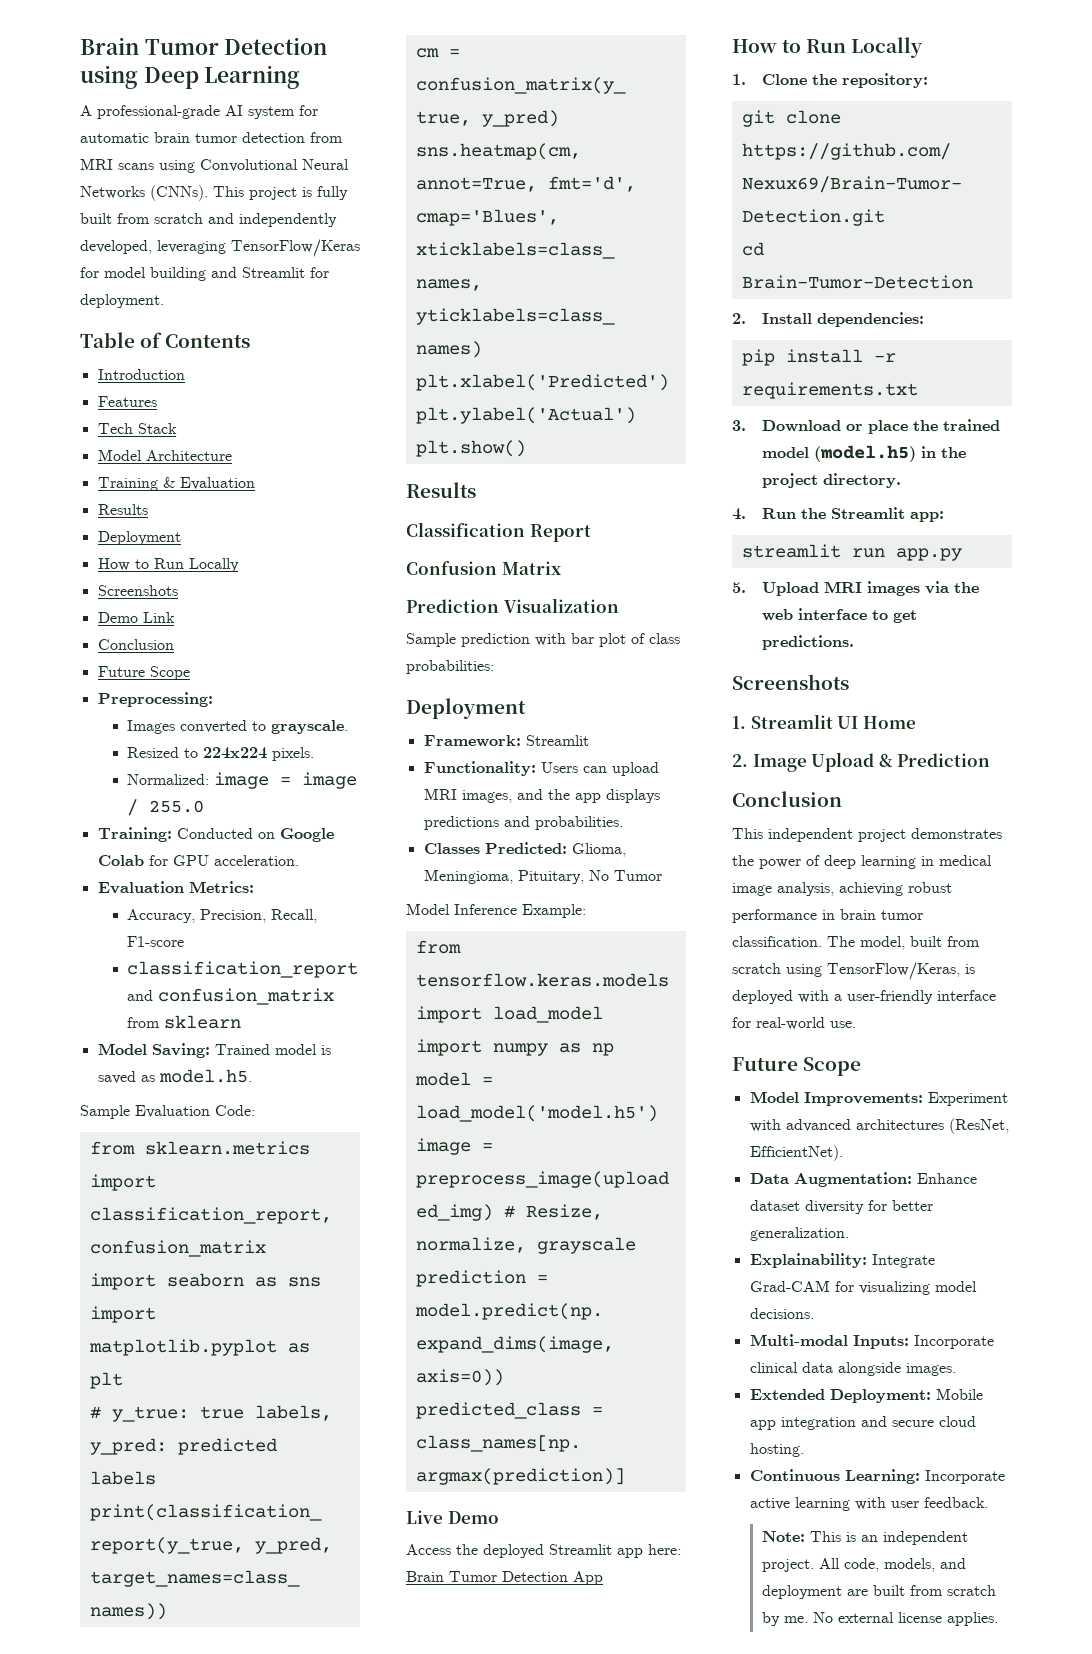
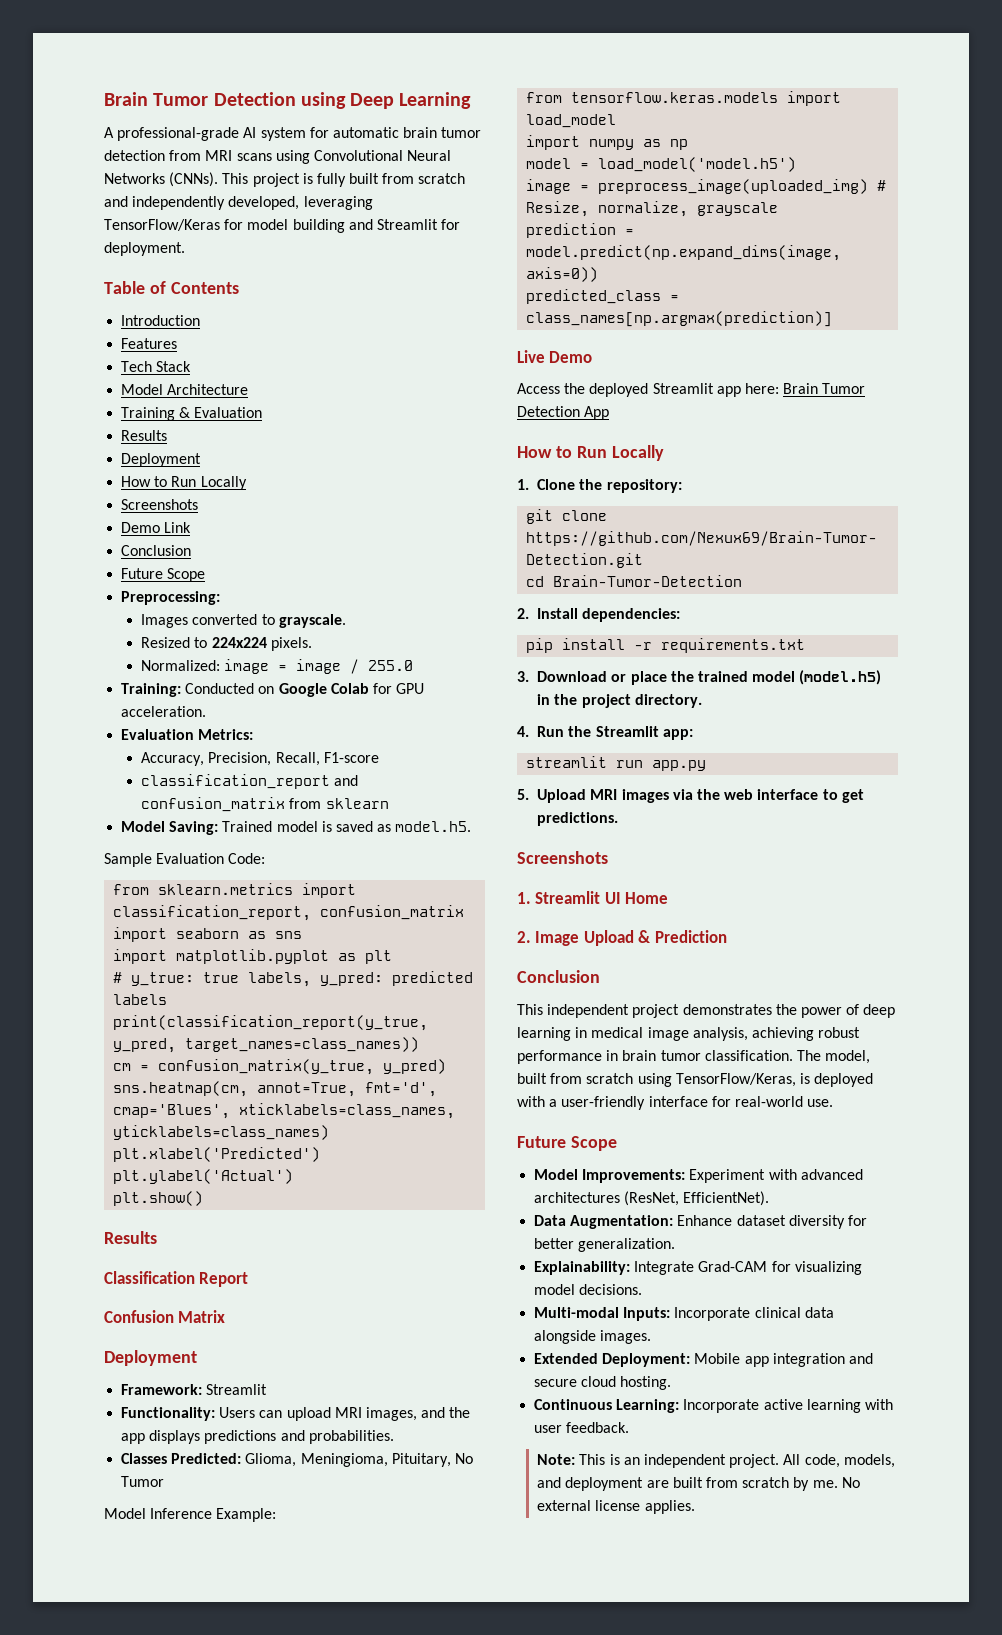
[406,598,619,613] [406,633,680,647] [406,660,494,674] // Prediction Visualization // Sample prediction with bar plot of class probabilities: -> (226, 1316) none

